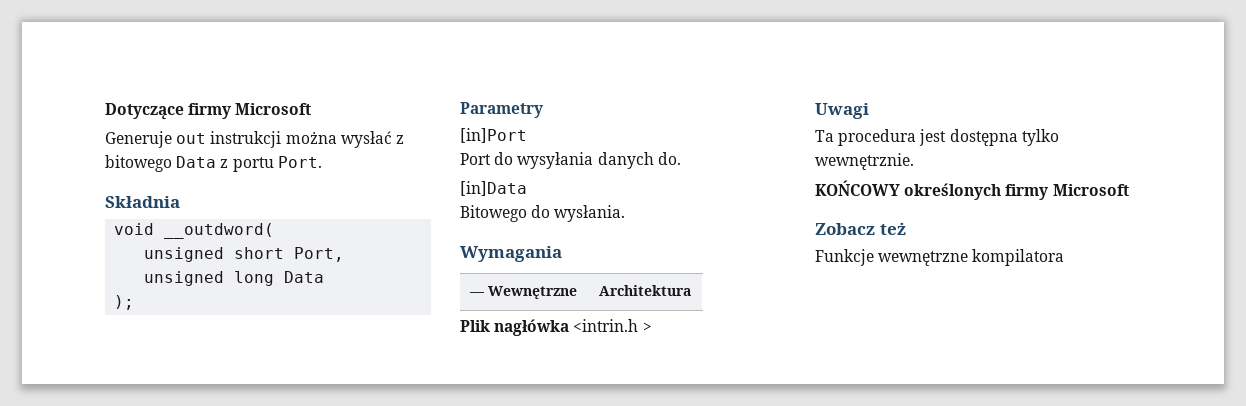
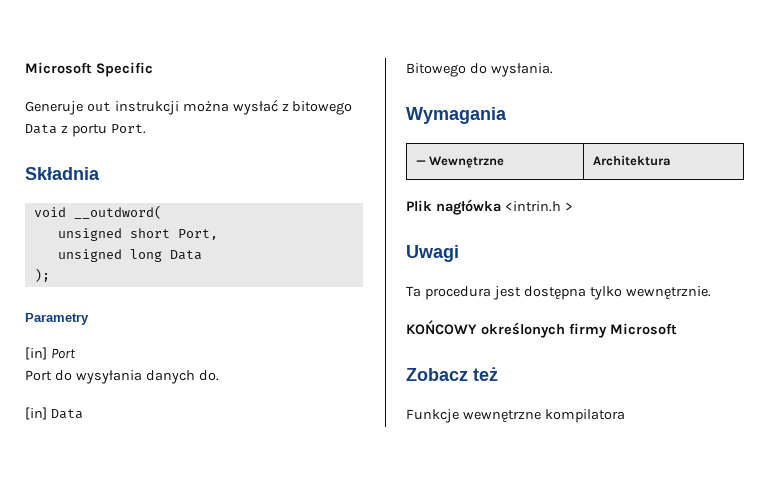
[105,103,312,120] Dotyczące firmy Microsoft -> [25,62,153,77] Microsoft Specific
[460,128,527,143] [in]Port -> [25,347,76,360] [in] Port
[460,181,527,196] [in]Data -> [25,407,83,420] [in] Data

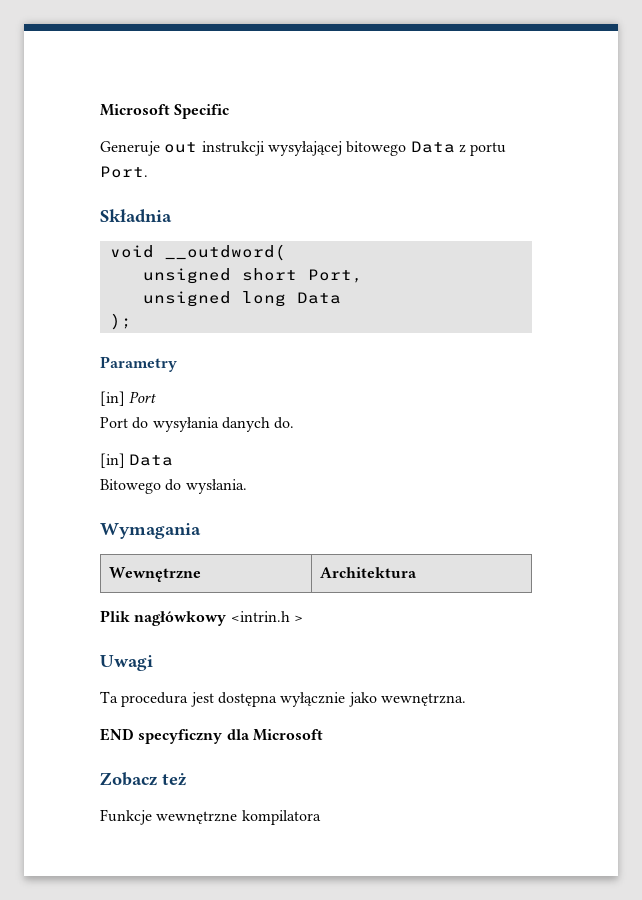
[182,99,289,115] można wysłać z -> [267,141,342,156] wysyłającej
[415,160,426,165] — -> (201, 531) none
[435,199,501,215] nagłówka -> [134,611,227,626] nagłówkowy
[589,286,711,300] [406,320,607,338] tylko wewnętrznie. // KOŃCOWY określonych firmy -> [280,692,466,707] [100,728,250,744] wyłącznie jako wewnętrzna. // END specyficzny dla

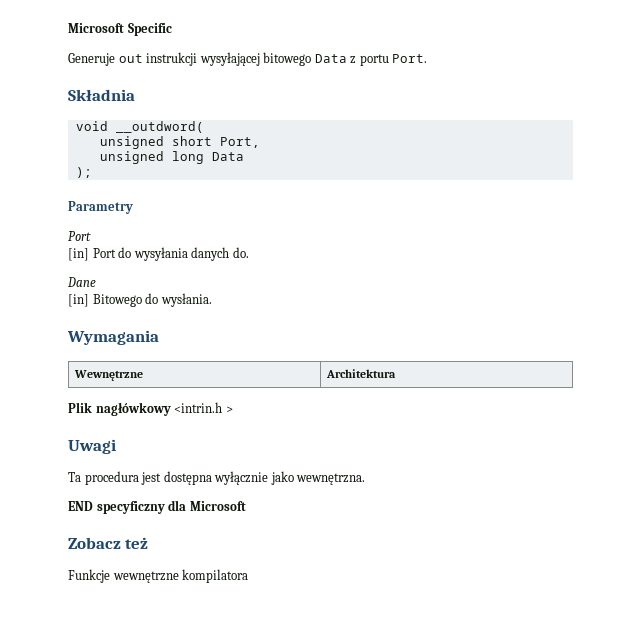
[100,391,125,406] [in] -> (133, 207) none
(157, 397) none -> [68,248,89,261] [in]
[100,453,174,468] // [in] Data // -> [67,277,96,287] [68,294,89,307] // Dane // [in]

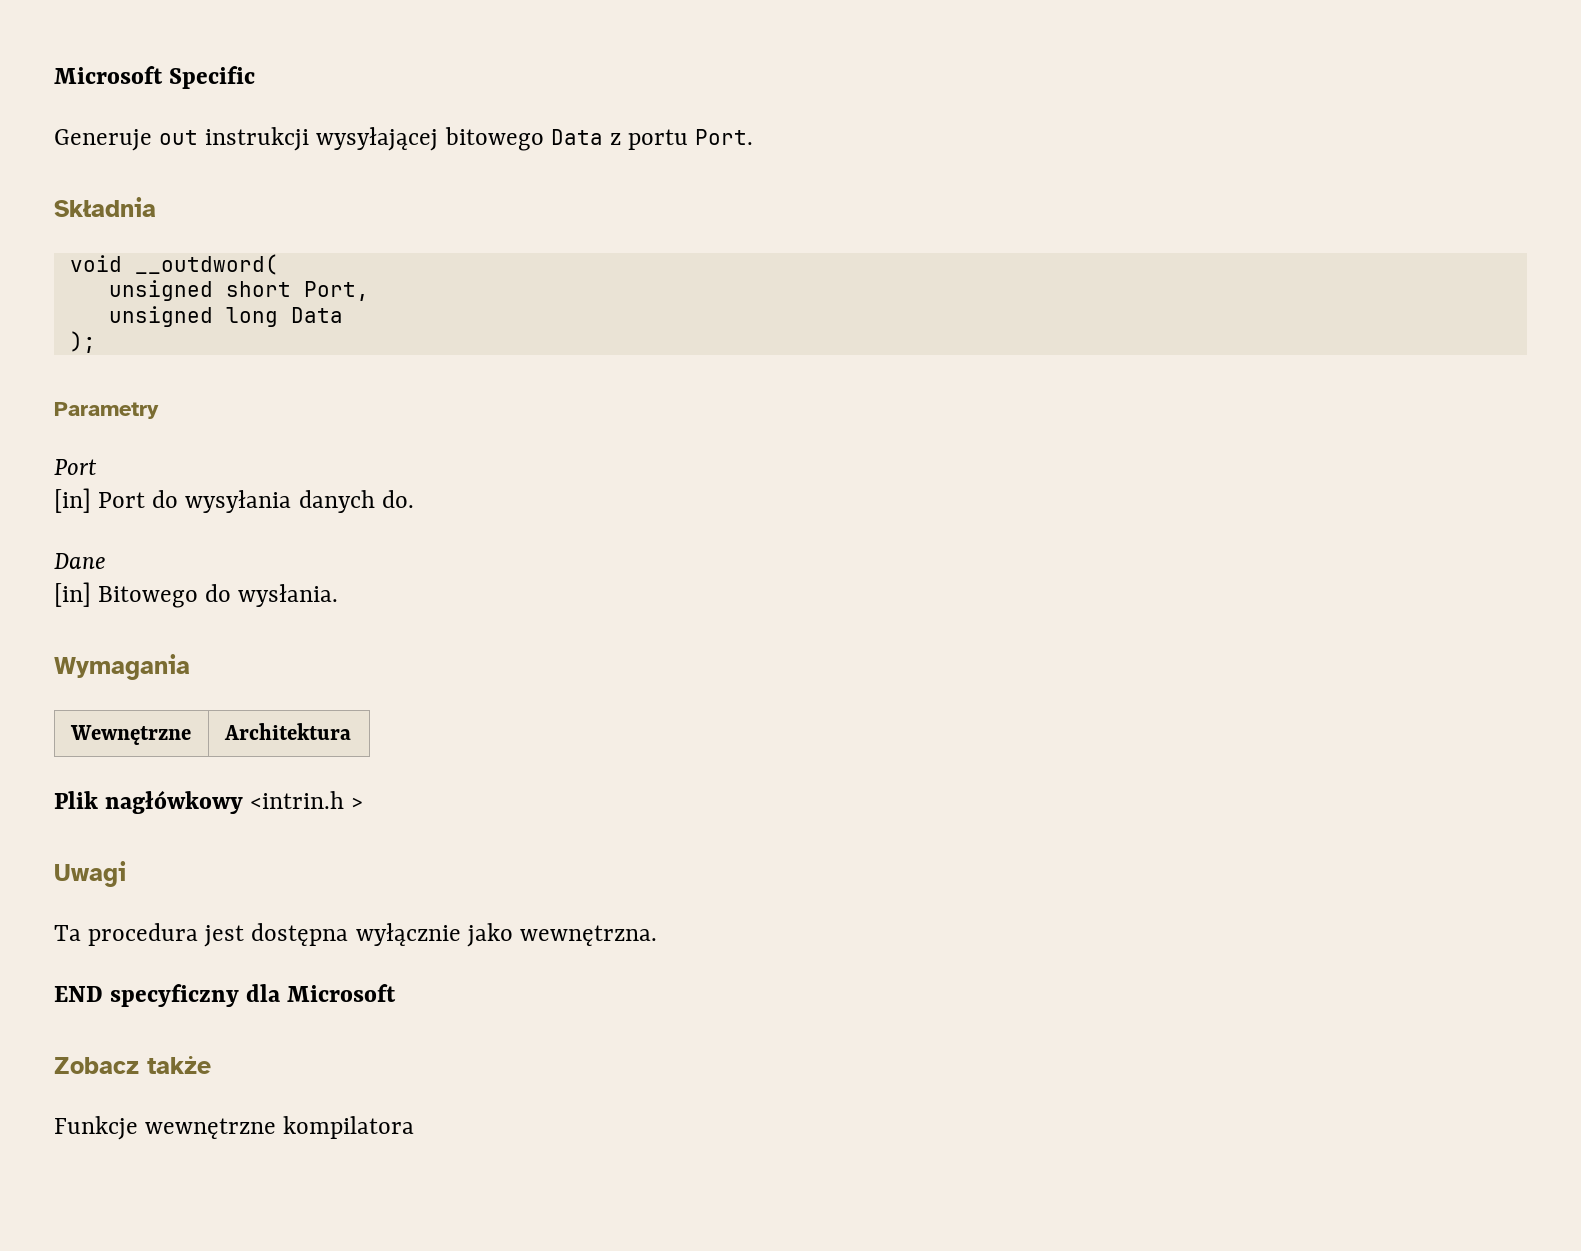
[125,537,149,549] też -> [147,1056,211,1074] także

